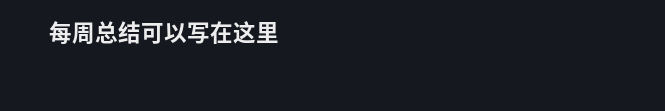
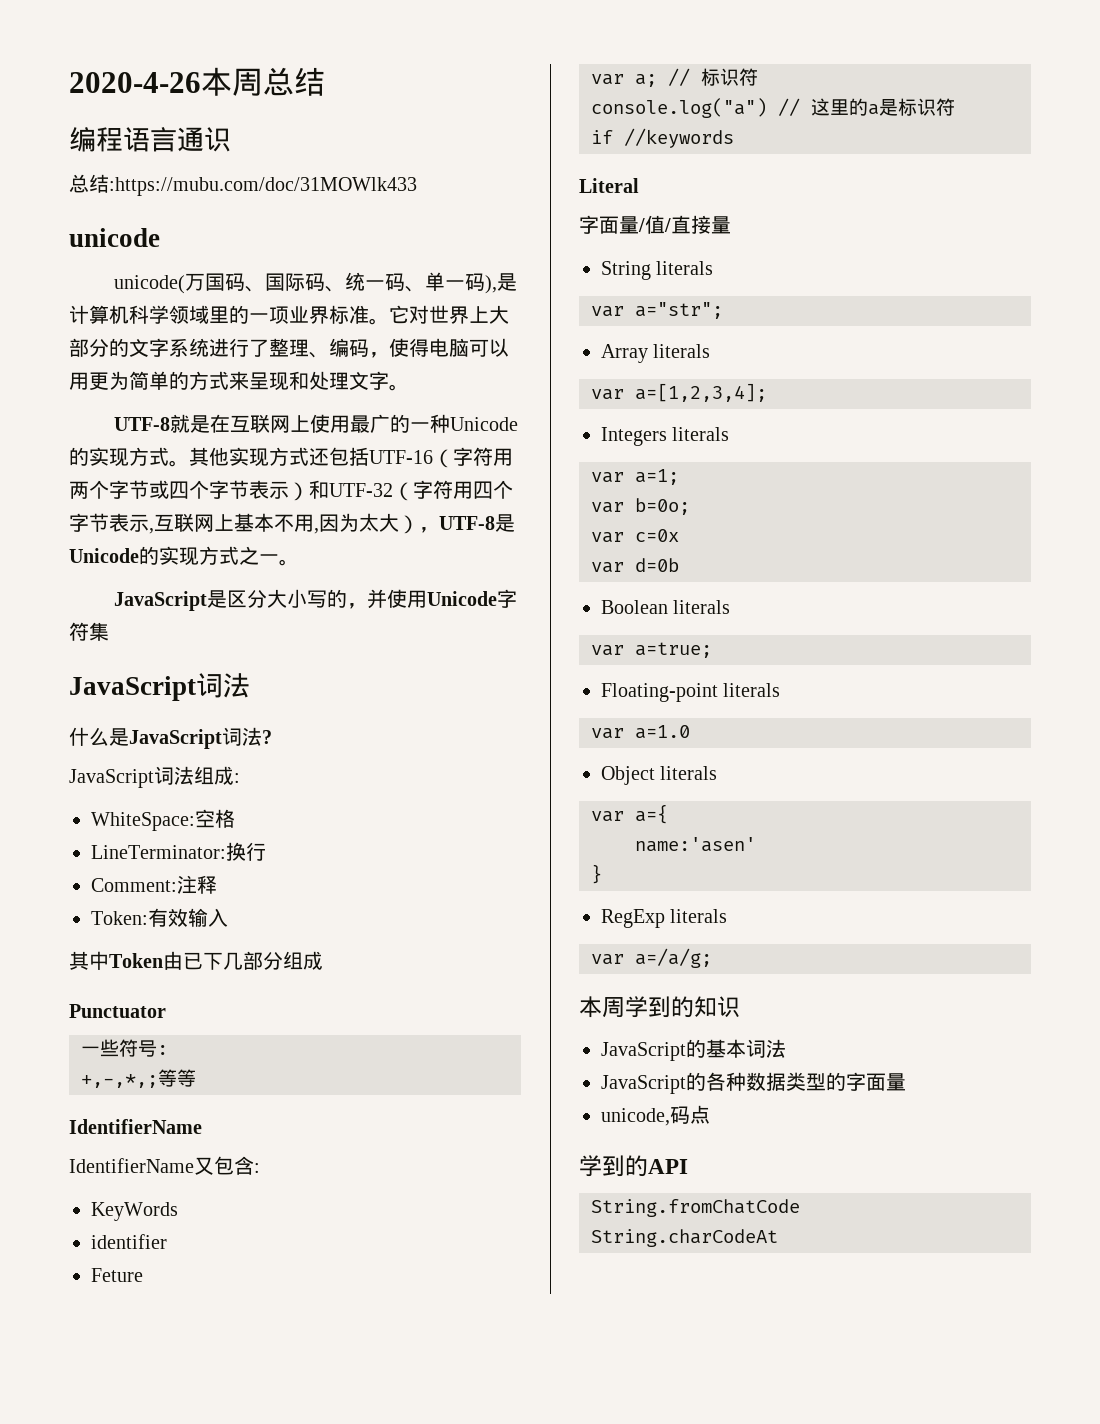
[49,21,72,45] 每 -> [69,67,232,96] 2020-4-26本
[141,21,279,44] 可以写在这里 -> [69,127,231,152] [69,174,417,196] [69,228,160,247] [113,272,517,294] [69,305,509,325] [69,338,509,358] [69,371,409,391] [113,414,518,433] [69,447,513,468] [69,480,513,501] [69,513,515,534] [69,546,299,566] [113,589,517,611] [69,622,109,641] [69,673,250,701] [69,727,272,749] [69,766,240,788] [91,809,235,831] [91,842,266,861] [91,875,217,894] [91,908,228,927] [69,951,323,970] [69,1004,166,1018] [81,1039,168,1057] [81,1069,196,1088] [69,1119,202,1134] [69,1156,260,1175] [91,1202,178,1221] [91,1234,167,1249] [91,1268,143,1282] [591,68,758,87] [591,98,955,118] [591,128,734,148] [579,178,639,193] [579,215,731,234] [601,261,714,280] [591,302,723,319] [601,344,711,363] [591,383,767,402] [601,427,730,446] [591,469,679,485] [591,498,690,515] [591,529,679,543] [591,558,679,573] [601,600,731,614] [591,642,712,658] [601,683,781,702] [591,725,690,739] [601,766,718,785] [591,804,668,824] [635,837,756,852] [591,864,602,884] [601,909,728,928] [591,948,712,968] [579,996,740,1018] [601,1039,786,1061] [601,1072,906,1094] [601,1105,710,1126] [579,1155,688,1177] [591,1199,800,1217] [591,1229,778,1247] // 编程语言通识 // 总结:https://mubu.com/doc/31MOWlk433 // unicode // unicode(万国码、国际码、统一码、单一码),是计算机科学领域里的一项业界标准。它对世界上大部分的文字系统进行了整理、编码，使得电脑可以用更为简单的方式来呈现和处理文字。 // UTF-8就是在互联网上使用最广的一种Unicode的实现方式。其他实现方式还包括UTF-16（字符用两个字节或四个字节表示）和UTF-32（字符用四个字节表示,互联网上基本不用,因为太大），UTF-8是Unicode的实现方式之一。 // JavaScript是区分大小写的，并使用Unicode字符集 // JavaScript词法 // 什么是JavaScript词法? // JavaScript词法组成: // WhiteSpace:空格 // LineTerminator:换行 // Comment:注释 // Token:有效输入 // 其中Token由已下几部分组成 // Punctuator // 一些符号: // +,-,*,;等等 // IdentifierName // IdentifierName又包含: // KeyWords // identifier // Feture // var a; // 标识符 // console.log("a") // 这里的a是标识符 // if //keywords // Literal // 字面量/值/直接量 // String literals // var a="str"; // Array literals // var a=[1,2,3,4]; // Integers literals // var a=1; // var b=0o; // var c=0x // var d=0b // Boolean literals // var a=true; // Floating-point literals // var a=1.0 // Object literals // var a={ // name:'asen' // } // RegExp literals // var a=/a/g; // 本周学到的知识 // JavaScript的基本词法 // JavaScript的各种数据类型的字面量 // unicode,码点 // 学到的API // String.fromChatCode // String.charCodeAt

